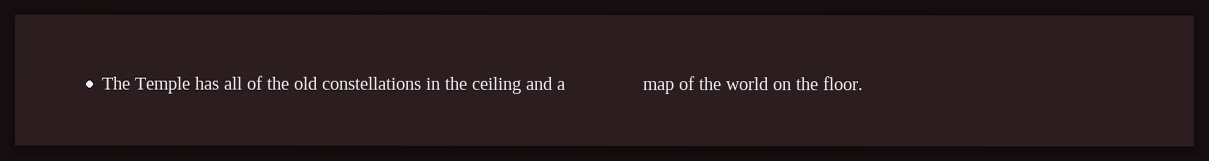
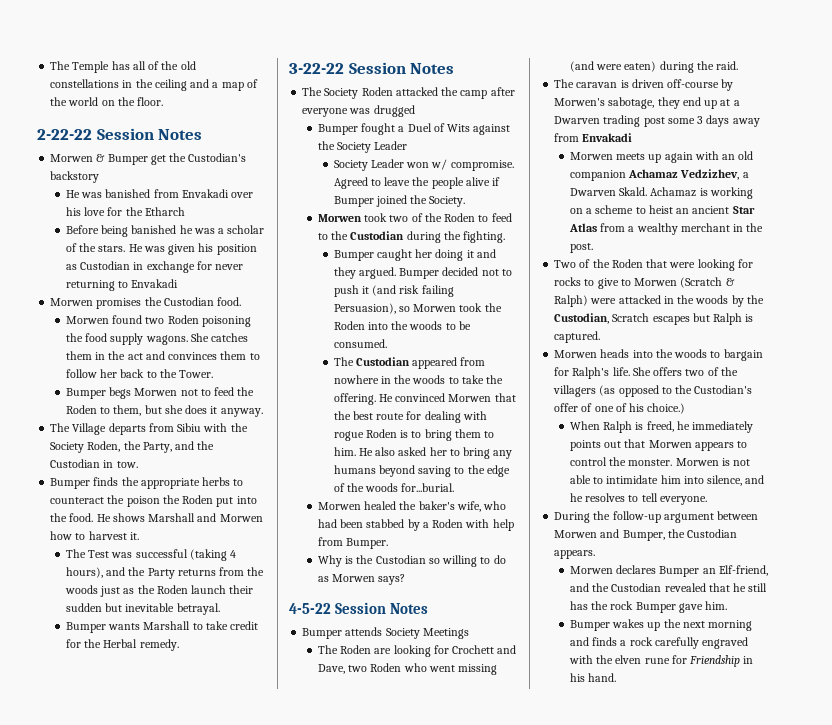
(865, 83) none -> [37,128,203,140] [50,153,247,165] [50,171,100,183] [65,189,254,198] [65,207,185,216] [65,225,265,237] [65,243,257,255] [65,261,244,273] [65,279,179,291] [50,297,242,309] [65,315,251,327] [65,333,249,345] [65,351,260,360] [65,369,214,378] [65,387,255,399] [65,405,263,417] [50,423,248,435] [50,441,215,453] [50,459,138,468] [50,477,244,489] [50,495,257,507] [50,513,263,522] [50,531,139,540] [65,549,237,561] [65,567,265,579] [64,585,254,597] [65,603,220,615] [65,621,259,633] [65,639,179,651] [289,62,455,74] [302,87,515,99] [302,105,415,117] [317,123,511,135] [317,141,408,153] [333,159,514,171] [333,177,501,189] [333,195,466,207] [317,213,512,222] [317,231,506,243] [333,249,496,261] [333,267,512,279] [333,285,454,297] [333,303,502,314] [333,321,471,330] [333,339,387,348] [333,357,486,369] [333,375,504,384] [333,393,516,405] [333,411,487,423] [333,429,495,441] [333,447,513,459] [333,465,510,477] [333,483,455,492] [317,501,507,512] [317,519,514,531] [317,537,389,549] [317,555,506,567] [317,574,406,585] [289,602,429,614] [302,627,469,639] [317,645,517,657] [317,663,498,675] [569,61,739,73] [554,79,734,91] [554,97,740,109] [554,115,760,127] [554,133,633,142] [569,151,754,163] [569,169,749,181] [569,187,753,199] [569,205,755,214] [568,223,764,235] [569,243,593,253] [554,259,753,271] [554,277,735,289] [554,295,764,307] [554,313,754,325] [554,331,601,343] [554,349,763,361] [554,367,738,379] [553,385,753,397] [554,403,686,414] [569,421,754,433] [569,439,748,451] [569,457,751,466] [569,475,765,486] [569,493,707,505] [554,511,759,523] [554,529,738,541] [554,550,596,559] [569,565,768,577] [569,583,768,592] [569,601,728,613] [569,619,753,631] [569,637,749,649] [568,655,754,667] [569,673,617,682] // 2-22-22 Session Notes // Morwen & Bumper get the Custodian's backstory // He was banished from Envakadi over his love for the Etharch // Before being banished he was a scholar of the stars. He was given his position as Custodian in exchange for never returning to Envakadi // Morwen promises the Custodian food. // Morwen found two Roden poisoning the food supply wagons. She catches them in the act and convinces them to follow her back to the Tower. // Bumper begs Morwen not to feed the Roden to them, but she does it anyway. // The Village departs from Sibiu with the Society Roden, the Party, and the Custodian in tow. // Bumper finds the appropriate herbs to counteract the poison the Roden put into the food. He shows Marshall and Morwen how to harvest it. // The Test was successful (taking 4 hours), and the Party returns from the woods just as the Roden launch their sudden but inevitable betrayal. // Bumper wants Marshall to take credit for the Herbal remedy. // 3-22-22 Session Notes // The Society Roden attacked the camp after everyone was drugged // Bumper fought a Duel of Wits against the Society Leader // Society Leader won w/ compromise. Agreed to leave the people alive if Bumper joined the Society. // Morwen took two of the Roden to feed to the Custodian during the fighting. // Bumper caught her doing it and they argued. Bumper decided not to push it (and risk failing Persuasion), so Morwen took the Roden into the woods to be consumed. // The Custodian appeared from nowhere in the woods to take the offering. He convinced Morwen that the best route for dealing with rogue Roden is to bring them to him. He also asked her to bring any humans beyond saving to the edge of the woods for...burial. // Morwen healed the baker's wife, who had been stabbed by a Roden with help from Bumper. // Why is the Custodian so willing to do as Morwen says? // 4-5-22 Session Notes // Bumper attends Society Meetings // The Roden are looking for Crochett and Dave, two Roden who went missing (and were eaten) during the raid. // The caravan is driven off-course by Morwen's sabotage, they end up at a Dwarven trading post some 3 days away from Envakadi // Morwen meets up again with an old companion Achamaz Vedzizhev, a Dwarven Skald. Achamaz is working on a scheme to heist an ancient Star Atlas from a wealthy merchant in the post. // Two of the Roden that were looking for rocks to give to Morwen (Scratch & Ralph) were attacked in the woods by the Custodian, Scratch escapes but Ralph is captured. // Morwen heads into the woods to bargain for Ralph's life. She offers two of the villagers (as opposed to the Custodian's offer of one of his choice.) // When Ralph is freed, he immediately points out that Morwen appears to control the monster. Morwen is not able to intimidate him into silence, and he resolves to tell everyone. // During the follow-up argument between Morwen and Bumper, the Custodian appears. // Morwen declares Bumper an Elf-friend, and the Custodian revealed that he still has the rock Bumper gave him. // Bumper wakes up the next morning and finds a rock carefully engraved with the elven rune for Friendship in his hand.

